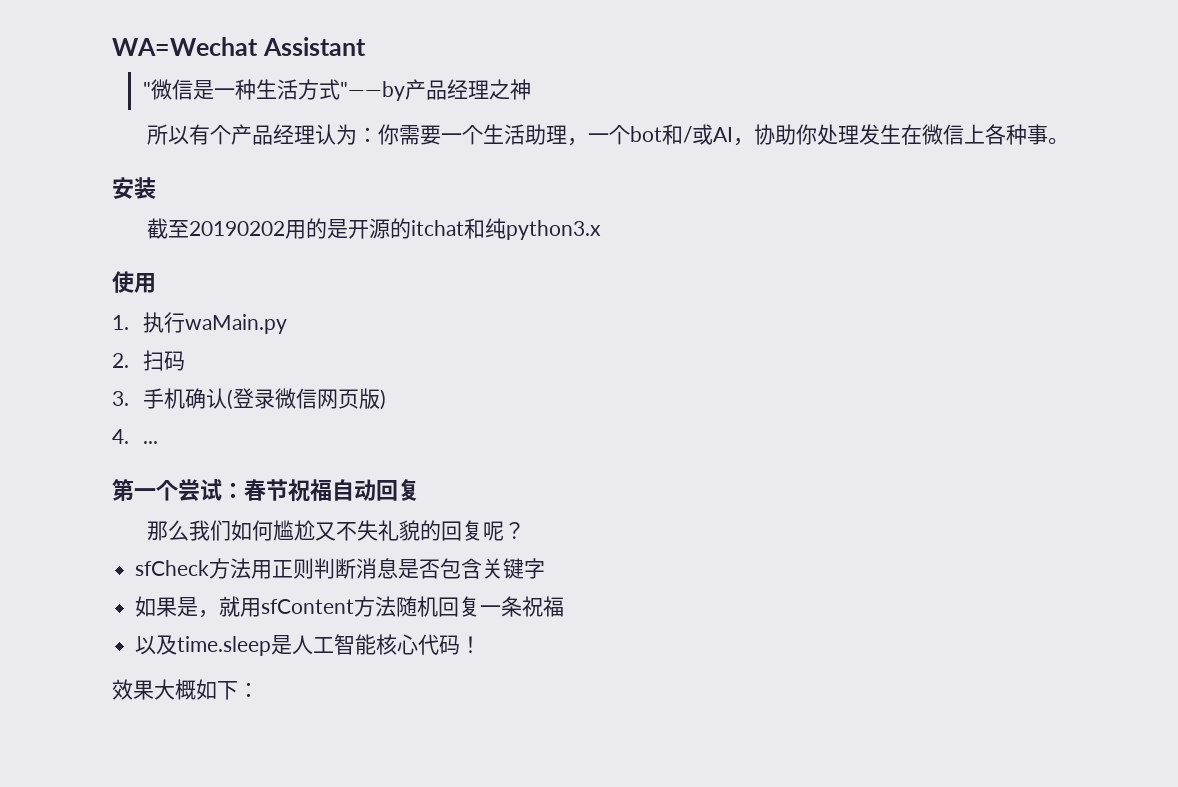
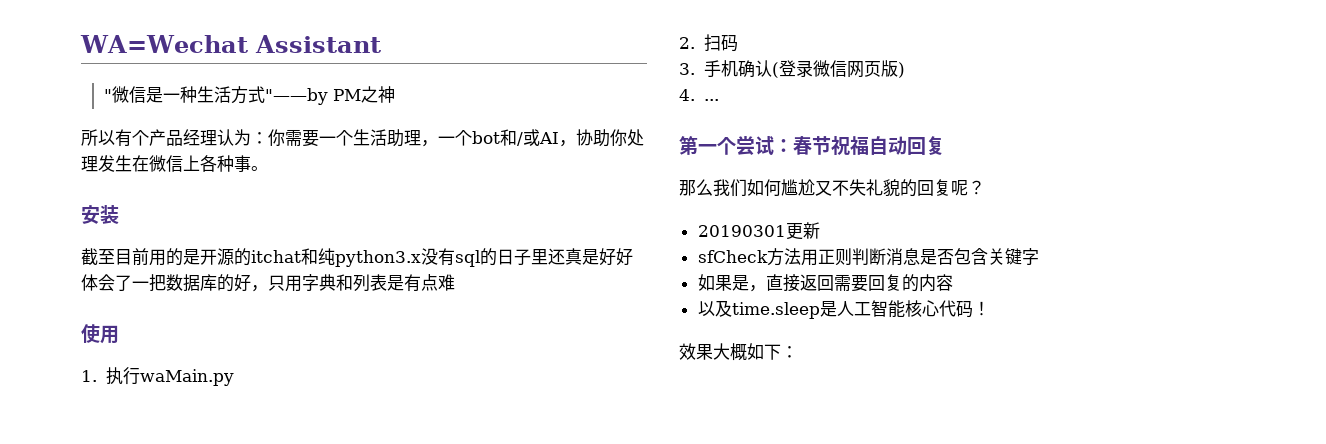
[404,79,489,100] 产品经理 -> [332,89,361,101] PM
[188,221,285,236] 20190202 -> [115,248,149,266] 目前
(601, 230) none -> [421,248,633,267] [81,274,455,292] 没有sql的日子里还真是好好体会了一把数据库的好，只用字典和列表是有点难
(525, 530) none -> [697,222,820,240] // 20190301更新
[219,596,565,617] 就用sfContent方法随机回复一条祝福 -> [765,274,953,292] 直接返回需要回复的内容

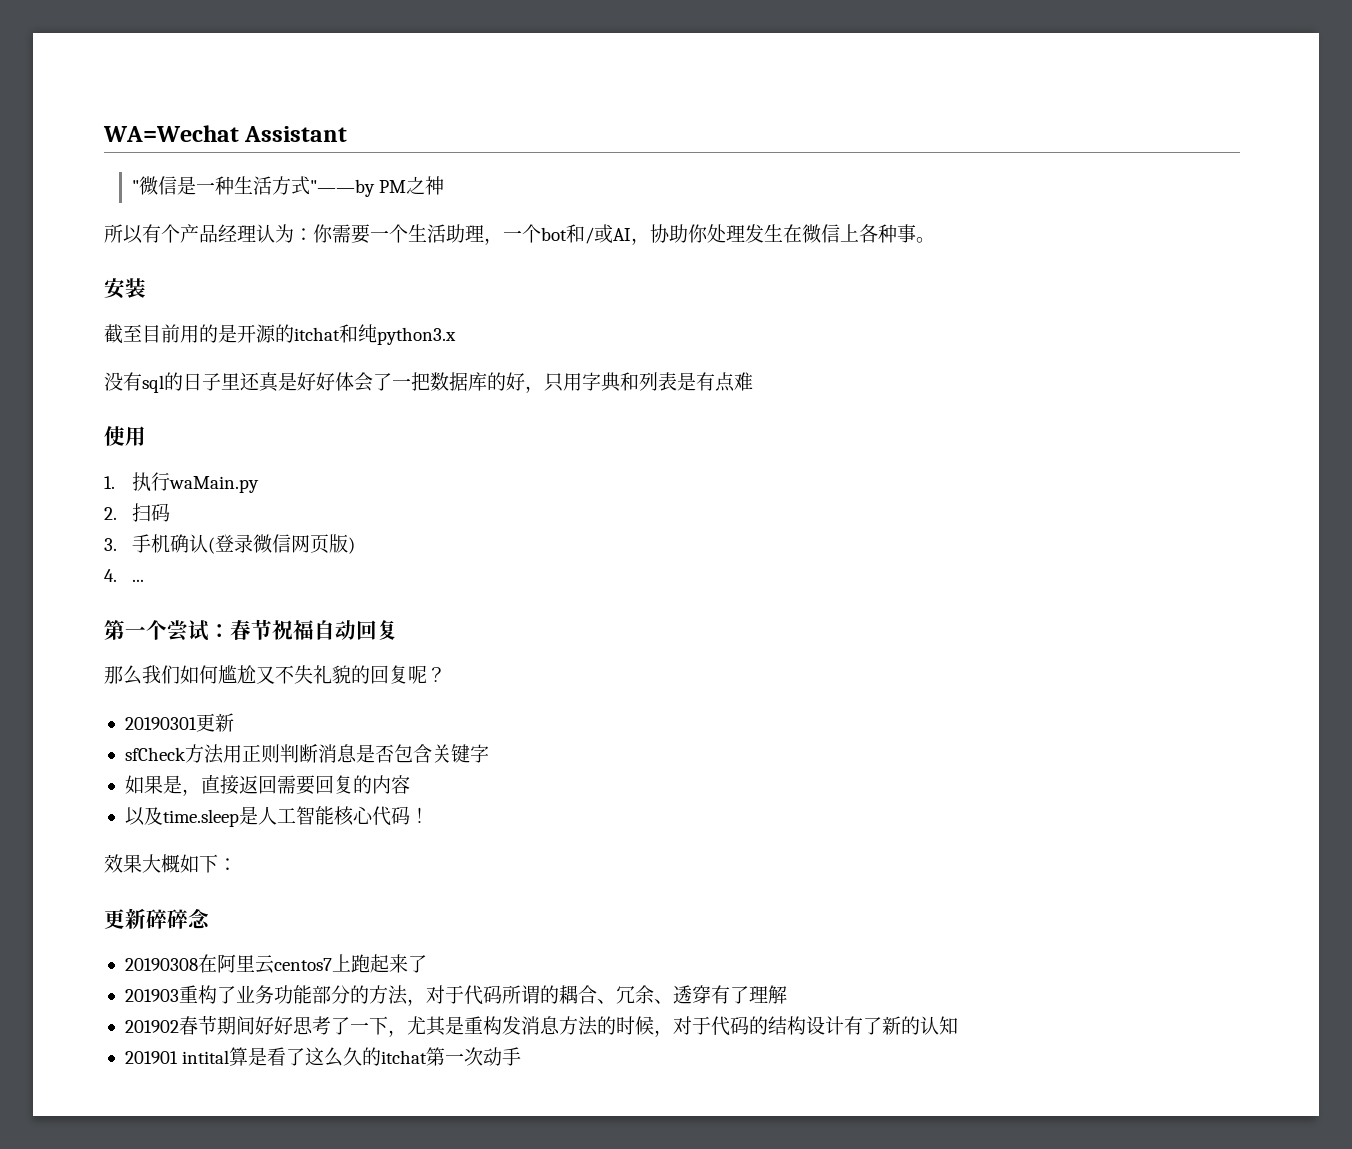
(421, 258) none -> (456, 336) //
(798, 352) none -> [104,908,210,929] [124,954,427,974] [124,985,787,1006] [124,1015,958,1037] [124,1047,522,1067] // 更新碎碎念 // 20190308在阿里云centos7上跑起来了 // 201903重构了业务功能部分的方法，对于代码所谓的耦合、冗余、透穿有了理解 // 201902春节期间好好思考了一下，尤其是重构发消息方法的时候，对于代码的结构设计有了新的认知 // 201901 intital算是看了这么久的itchat第一次动手

